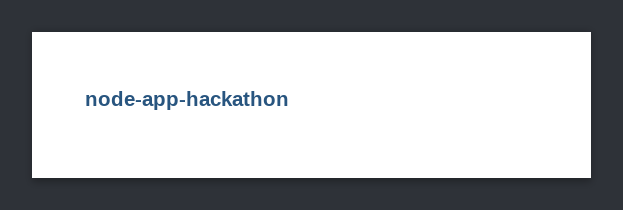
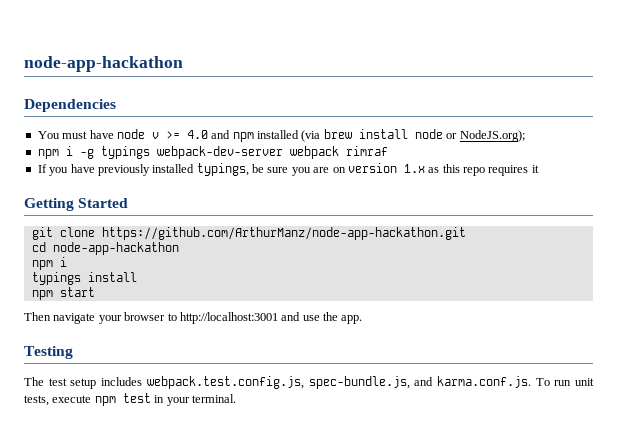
[85,91,289,110] node-app-hackathon -> [24,56,183,72] [24,99,116,112] [37,129,525,142] [37,146,388,159] [37,163,539,176] [24,198,129,211] [31,227,466,240] [31,242,179,255] [31,257,67,270] [31,272,137,285] [31,287,95,300] [24,312,363,324] [24,346,73,359] [24,376,594,389] [24,393,236,406] node-app-hackathon // Dependencies // You must have node v >= 4.0 and npm installed (via brew install node or NodeJS.org); // npm i -g typings webpack-dev-server webpack rimraf // If you have previously installed typings, be sure you are on version 1.x as this repo requires it // Getting Started // git clone https://github.com/ArthurManz/node-app-hackathon.git // cd node-app-hackathon // npm i // typings install // npm start // Then navigate your browser to http://localhost:3001 and use the app. // Testing // The test setup includes webpack.test.config.js, spec-bundle.js, and karma.conf.js. To run unit tests, execute npm test in your terminal.

